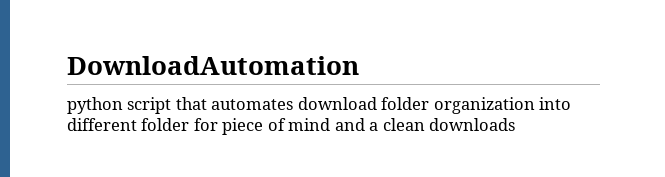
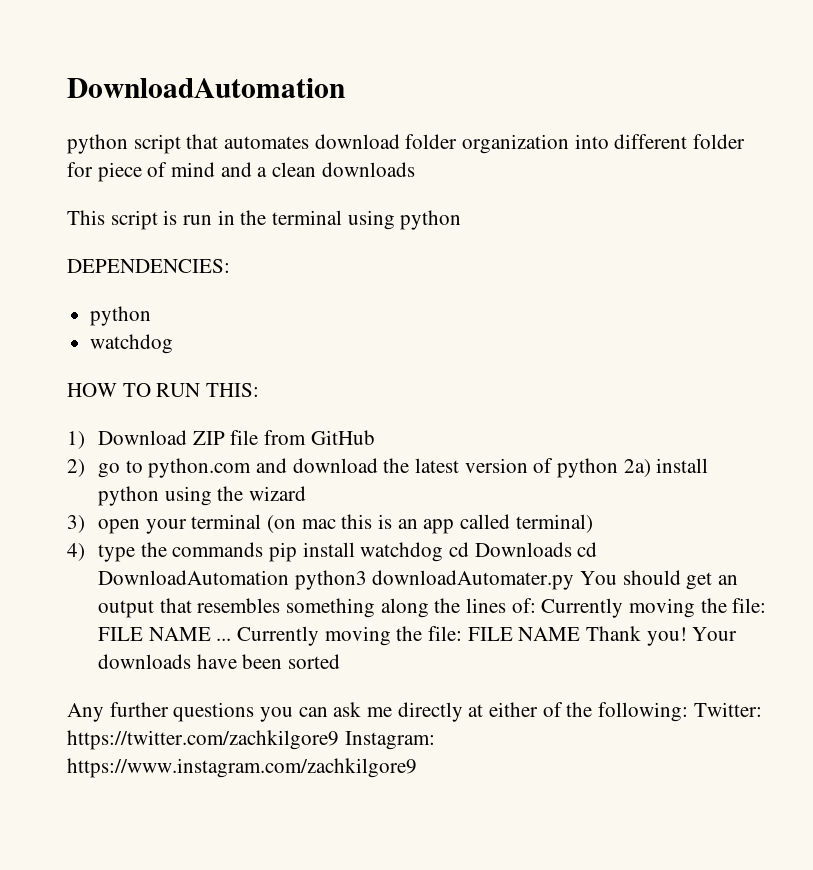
(516, 124) none -> [67,210,462,230] [67,259,230,273] [90,306,152,326] [90,334,174,354] [67,383,260,397] [67,430,375,449] [67,458,709,478] [98,486,307,506] [67,514,593,534] [67,542,598,562] [98,570,739,590] [98,598,767,618] [98,626,738,646] [98,654,341,669] [67,702,762,722] [67,730,435,750] [67,758,417,778] // This script is run in the terminal using python // DEPENDENCIES: // python // watchdog // HOW TO RUN THIS: // 1) Download ZIP file from GitHub // 2) go to python.com and download the latest version of python 2a) install python using the wizard // 3) open your terminal (on mac this is an app called terminal) // 4) type the commands pip install watchdog cd Downloads cd DownloadAutomation python3 downloadAutomater.py You should get an output that resembles something along the lines of: Currently moving the file: FILE NAME ... Currently moving the file: FILE NAME Thank you! Your downloads have been sorted // Any further questions you can ask me directly at either of the following: Twitter: https://twitter.com/zachkilgore9 Instagram: https://www.instagram.com/zachkilgore9

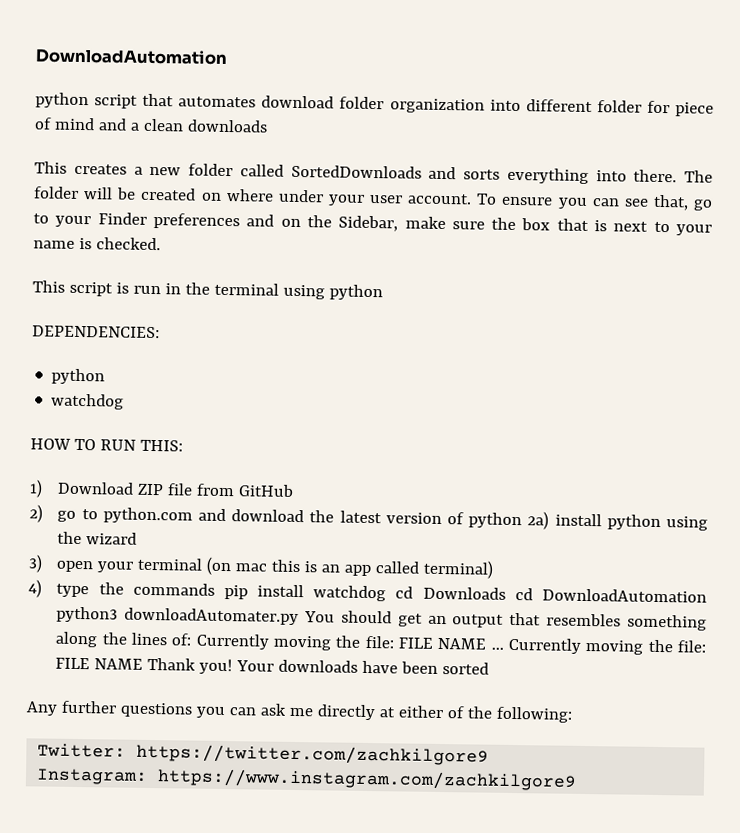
(415, 169) none -> [34,161,713,184] [33,186,713,211] [33,212,712,236] [33,237,161,251] // This creates a new folder called SortedDownloads and sorts everything into there. The folder will be created on where under your user account. To ensure you can see that, go to your Finder preferences and on the Sidebar, make sure the box that is next to your name is checked.
(689, 712) none -> (573, 714) //
(339, 740) none -> (490, 754) //

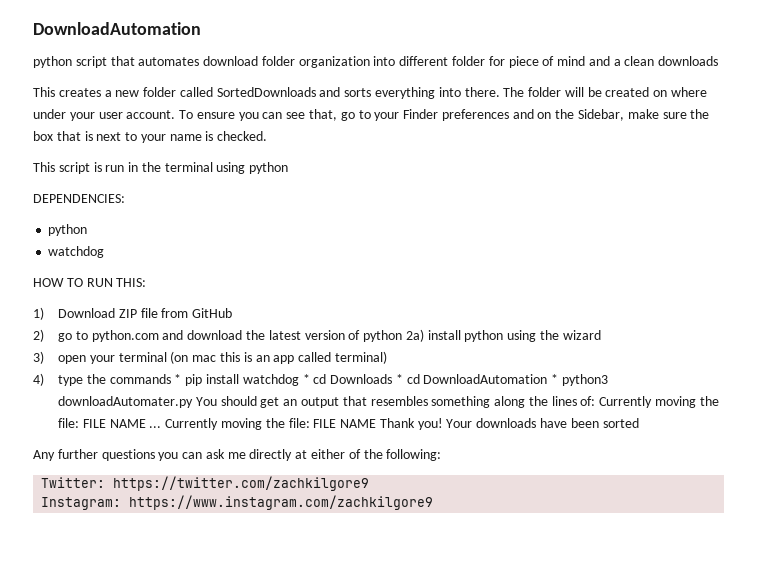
(215, 589) none -> [174,374,182,384] *
(387, 593) none -> [302,374,310,384] *
(506, 593) none -> [395,374,403,384] *
(707, 595) none -> [551,374,559,384] *

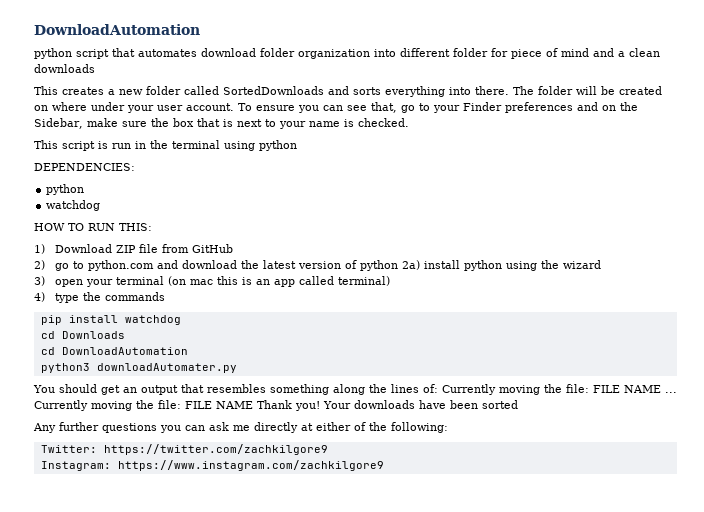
[174,374,182,384] * -> (165, 296) //
[302,374,310,384] * -> (181, 320) //
[395,374,403,384] * -> (125, 335) //
[551,374,559,384] * -> (188, 351) //
(194, 402) none -> (237, 368) //

